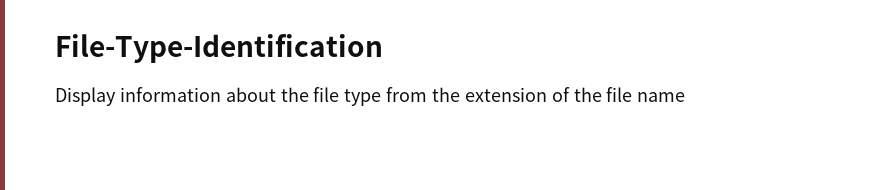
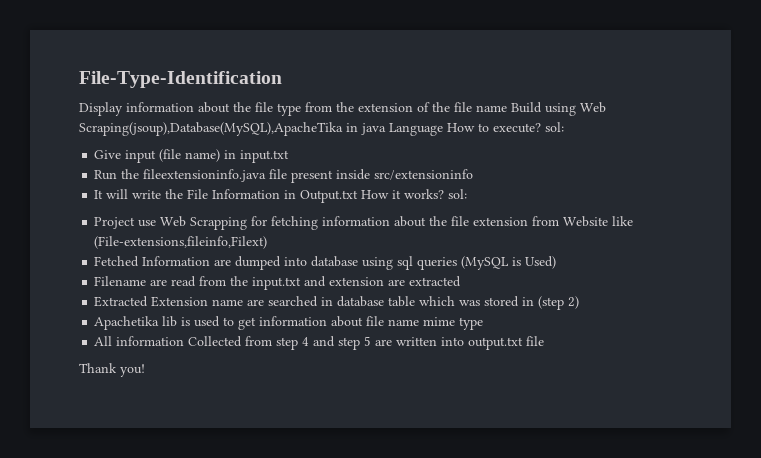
(686, 97) none -> [511,102,606,116] [79,122,564,136] [94,149,290,163] [94,169,474,183] [94,189,468,203] [94,216,634,230] [94,236,268,249] [94,256,557,270] [94,276,462,290] [94,296,580,310] [94,316,484,330] [94,336,545,350] [79,363,145,377] Build using Web Scraping(jsoup),Database(MySQL),ApacheTika in java Language How to execute? sol: // Give input (file name) in input.txt // Run the fileextensioninfo.java file present inside src/extensioninfo // It will write the File Information in Output.txt How it works? sol: // Project use Web Scrapping for fetching information about the file extension from Website like (File-extensions,fileinfo,Filext) // Fetched Information are dumped into database using sql queries (MySQL is Used) // Filename are read from the input.txt and extension are extracted // Extracted Extension name are searched in database table which was stored in (step 2) // Apachetika lib is used to get information about file name mime type // All information Collected from step 4 and step 5 are written into output.txt file // Thank you!

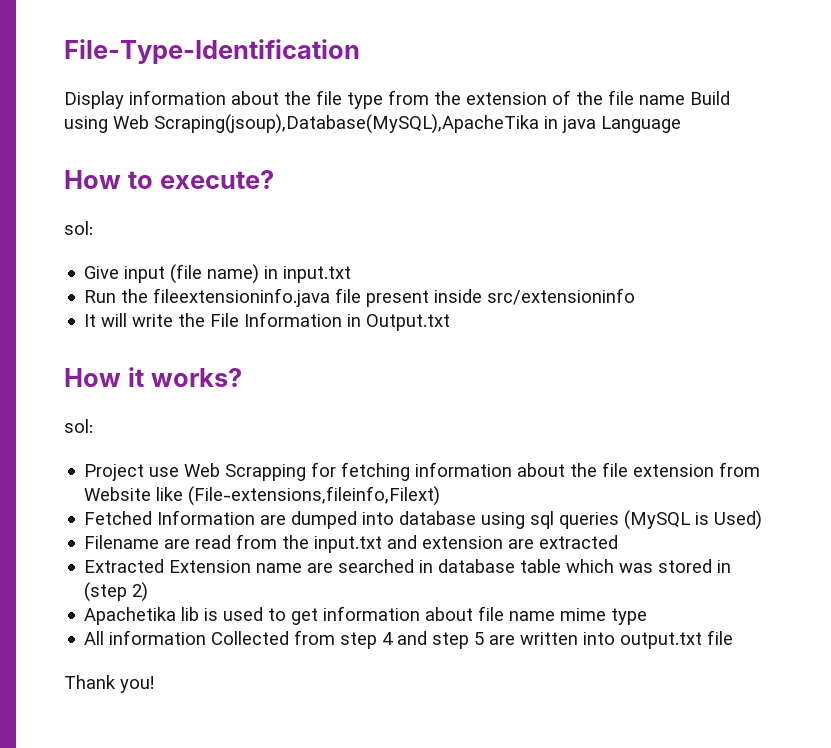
(443, 129) none -> (681, 124) //
(541, 128) none -> (274, 179) //
(359, 196) none -> (451, 322) //
(445, 194) none -> (242, 377) //

